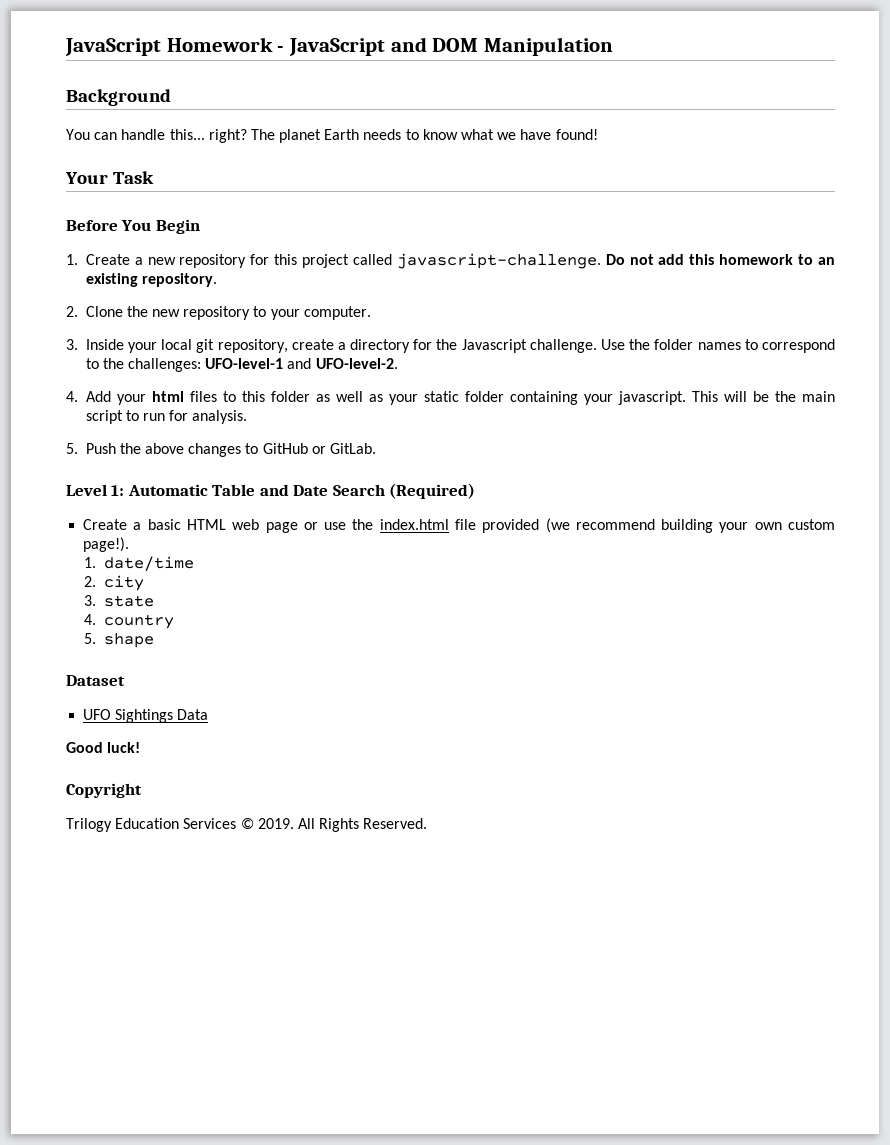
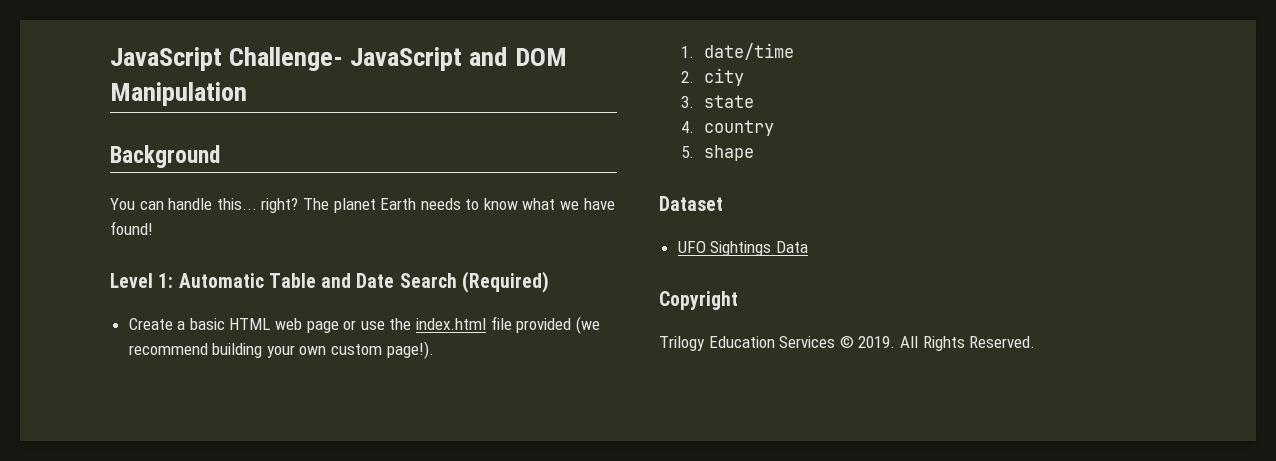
[65,37,285,56] JavaScript Homework - -> [110,47,344,71] JavaScript Challenge-
[65,171,154,184] [66,219,200,234] [66,253,835,269] [85,273,217,287] [66,306,371,320] [66,339,836,353] [85,358,398,372] [66,391,836,405] [85,410,248,424] [66,443,377,457] // Your Task // Before You Begin // 1. Create a new repository for this project called javascript-challenge. Do not add this homework to an existing repository. // 2. Clone the new repository to your computer. // 3. Inside your local git repository, create a directory for the Javascript challenge. Use the folder names to correspond to the challenges: UFO-level-1 and UFO-level-2. // 4. Add your html files to this folder as well as your static folder containing your javascript. This will be the main script to run for analysis. // 5. Push the above changes to GitHub or GitLab. -> (153, 228) none
[66,742,141,753] // Good luck! -> (808, 247) none

